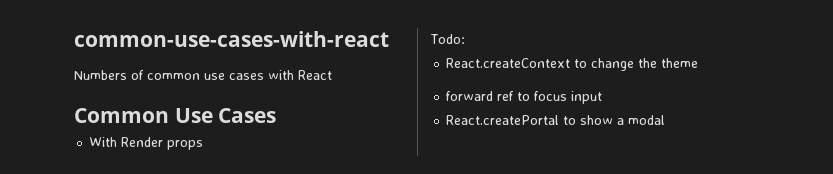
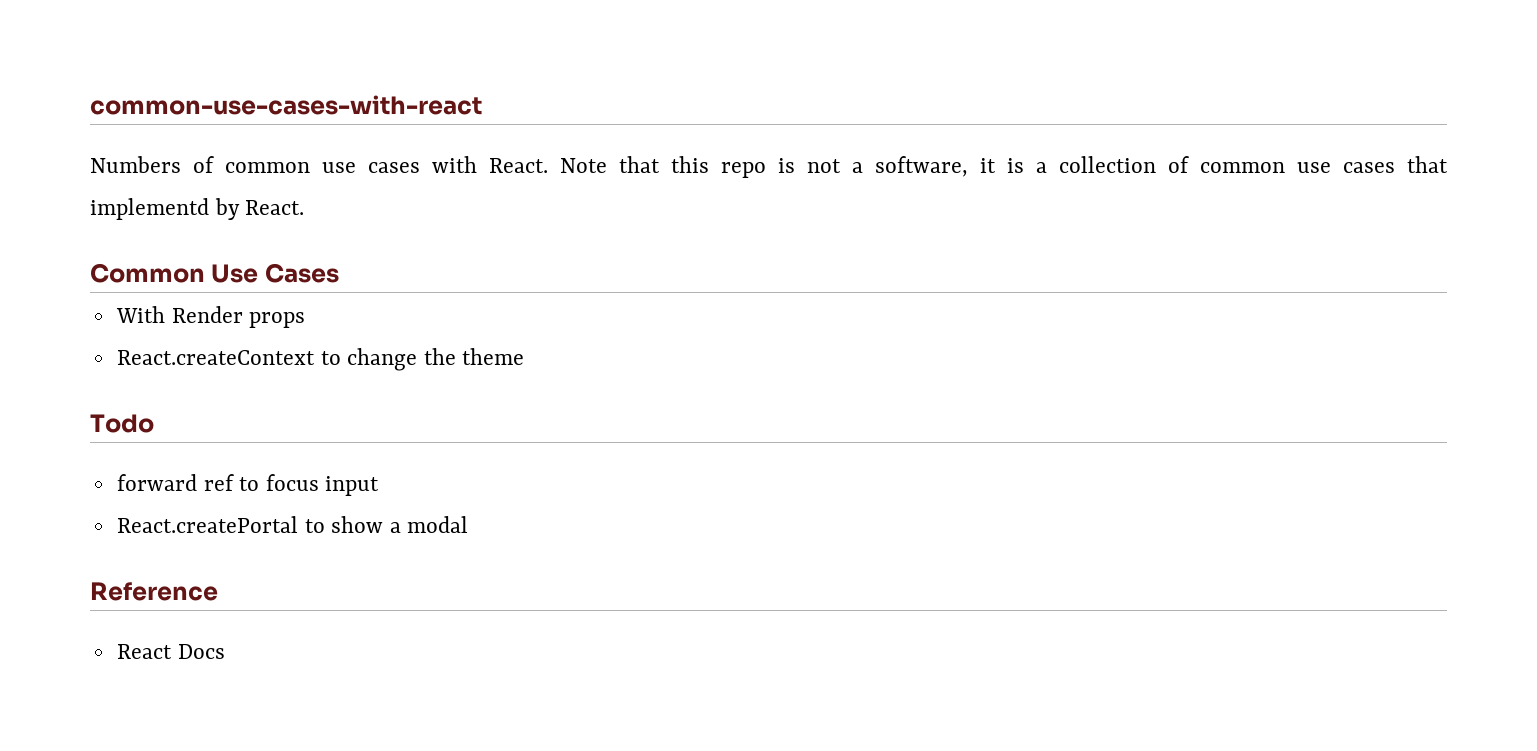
[298,70,332,80] React -> [489,156,1448,178] [90,198,305,220] React. Note that this repo is not a software, it is a collection of common use cases that implementd by React.
[430,34,465,44] // Todo: -> (306, 320) none
(699, 63) none -> [90,414,154,433] // Todo
(666, 120) none -> [90,582,218,601] [116,644,225,659] // Reference // React Docs

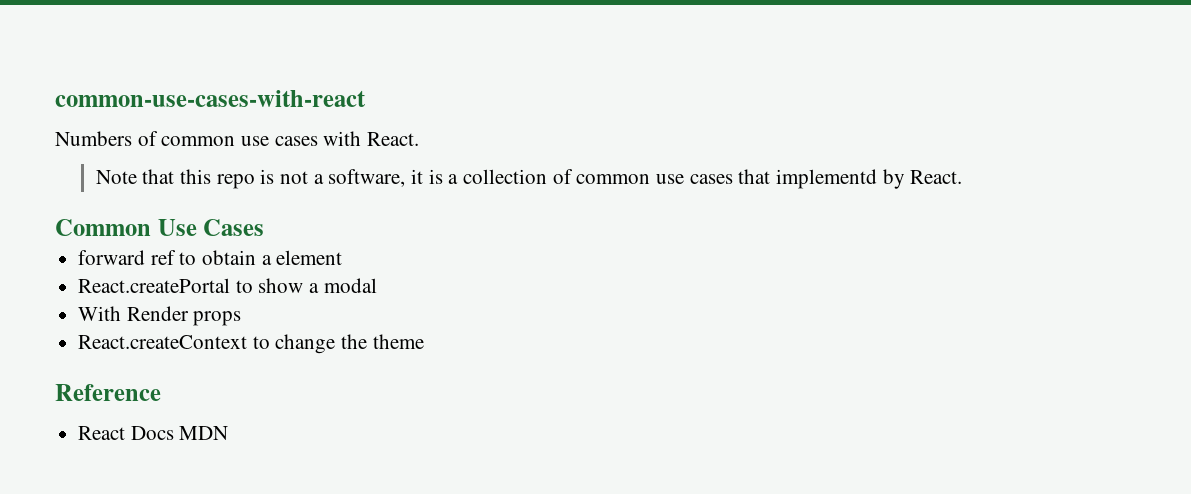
(548, 165) none -> (420, 139) //
(339, 273) none -> [78,250,343,265] [78,278,377,293] // forward ref to obtain a element // React.createPortal to show a modal
[90,414,154,433] [116,474,380,496] [116,516,469,533] // Todo // forward ref to focus input // React.createPortal to show a modal -> (424, 341) none
(225, 651) none -> [179,426,229,440] MDN

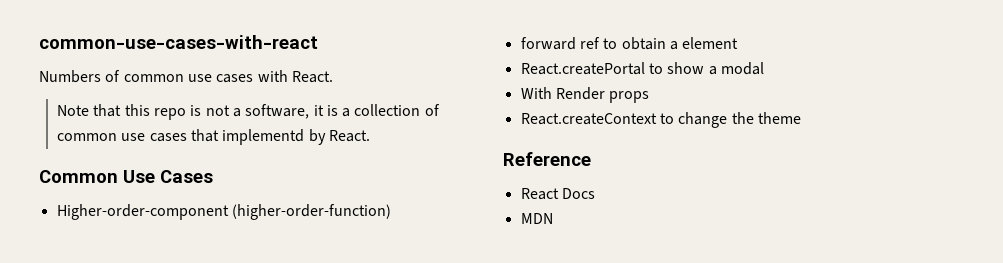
(265, 227) none -> [56,204,391,220] // Higher-order-component (higher-order-function)
(174, 433) none -> (595, 193) //

